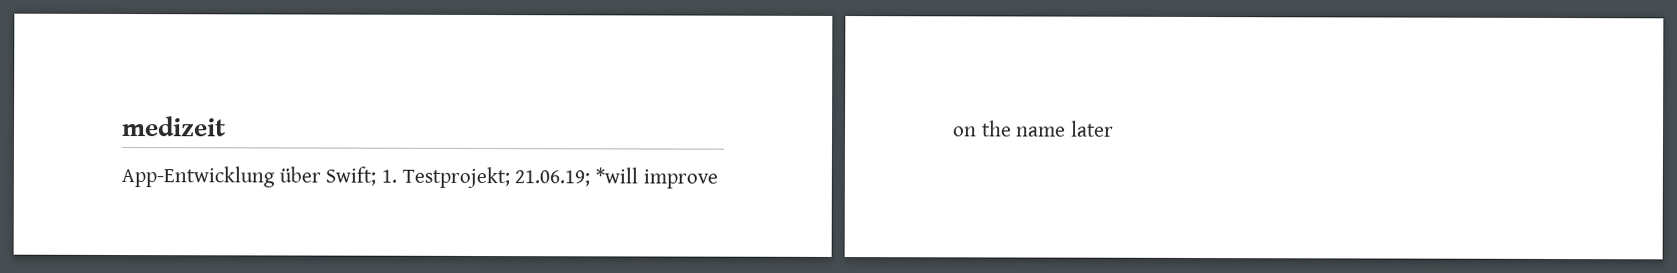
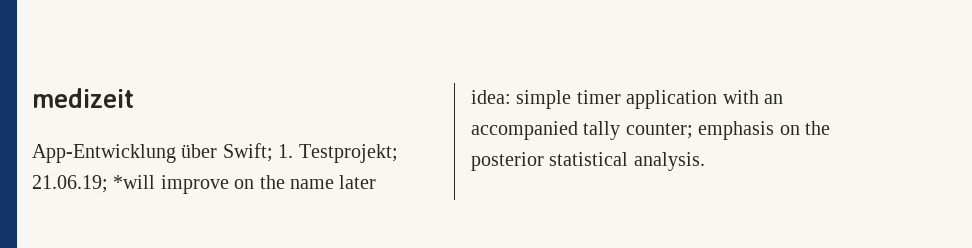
(1115, 128) none -> [471,90,783,109] [471,121,830,140] [471,152,705,171] // idea: simple timer application with an accompanied tally counter; emphasis on the posterior statistical analysis.

